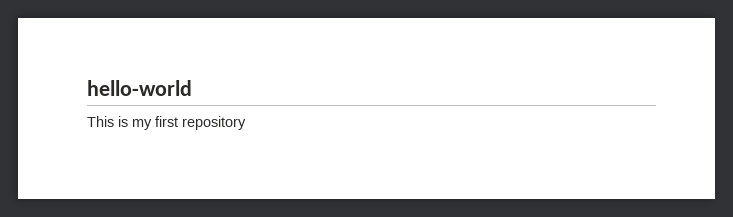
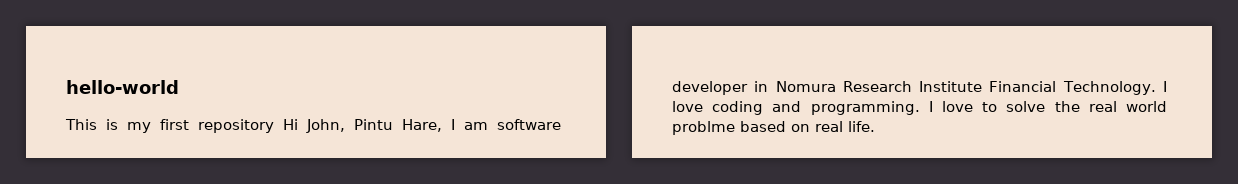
(246, 123) none -> [283,119,561,133] [672,81,1167,95] [672,101,1167,115] [672,121,875,135] Hi John, Pintu Hare, I am software developer in Nomura Research Institute Financial Technology. I love coding and programming. I love to solve the real world problme based on real life.

